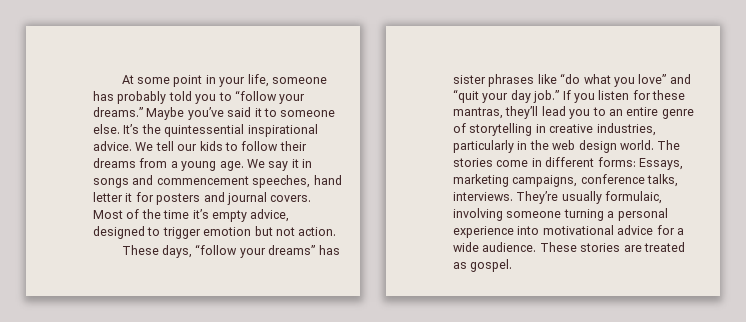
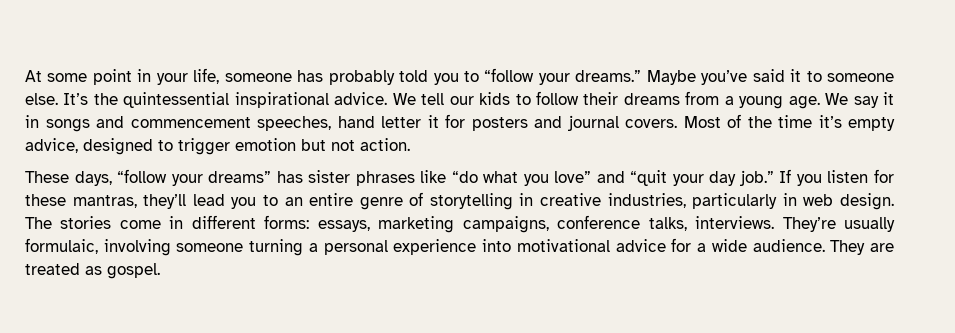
[529,140,654,153] the web design world. -> [803,193,895,210] web design.
[638,158,683,170] Essays, -> [317,220,370,232] essays,
[539,242,621,252] These stories -> [830,240,866,255] They

